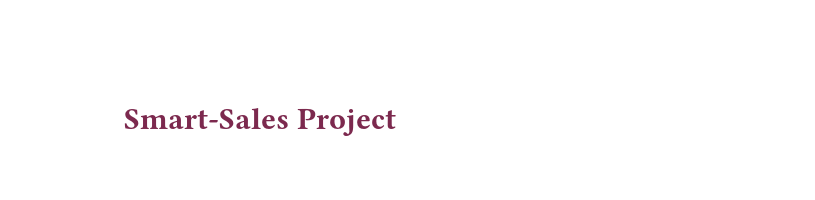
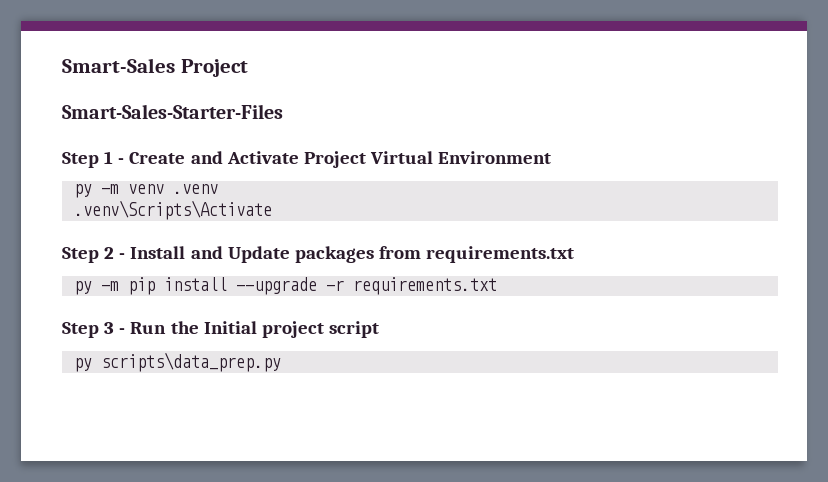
(397, 122) none -> [62,104,283,119] [62,151,552,168] [74,184,218,198] [74,200,272,220] [62,246,575,263] [74,277,497,295] [62,321,379,338] [74,352,281,372] // Smart-Sales-Starter-Files // Step 1 - Create and Activate Project Virtual Environment // py -m venv .venv // .venv\Scripts\Activate // Step 2 - Install and Update packages from requirements.txt // py -m pip install --upgrade -r requirements.txt // Step 3 - Run the Initial project script // py scripts\data_prep.py

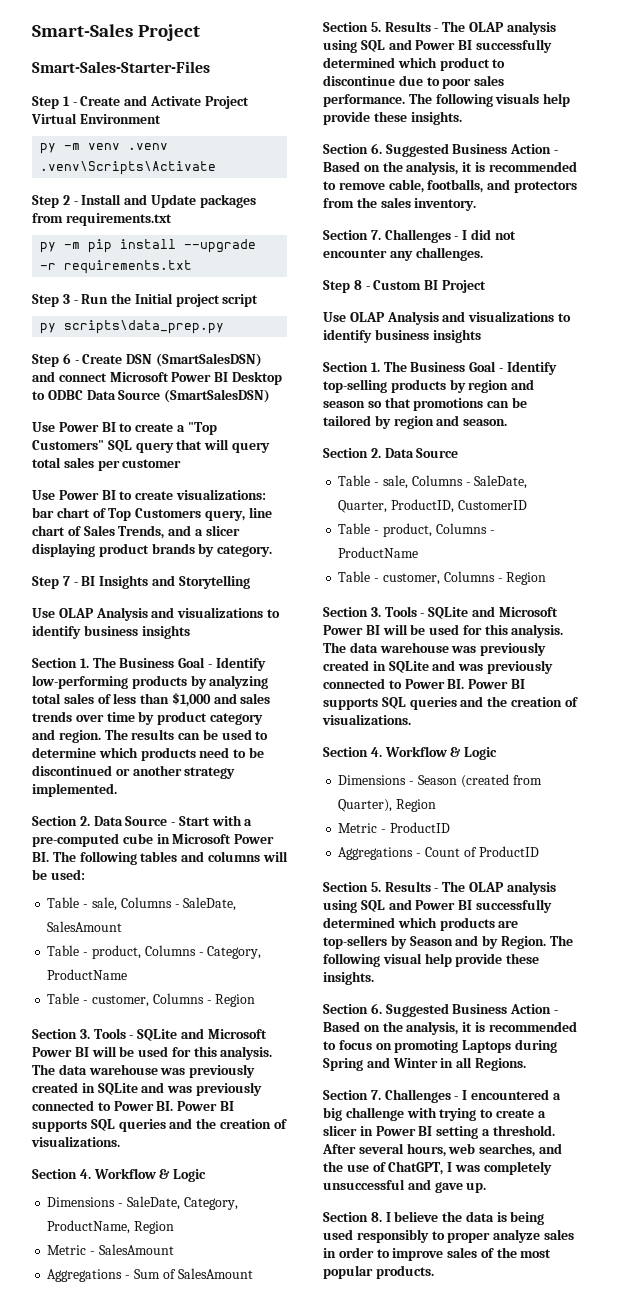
(281, 362) none -> [32,353,262,367] [32,371,282,385] [32,389,271,403] [32,422,217,435] [32,439,270,453] [32,457,182,471] [32,489,266,500] [32,507,272,521] [32,525,240,539] [32,543,273,557] [32,575,250,589] [32,607,280,621] [32,625,190,639] [32,657,266,671] [32,675,269,689] [32,692,271,707] [32,711,263,725] [32,729,269,743] [32,747,264,761] [32,765,236,779] [32,783,117,797] [32,815,253,826] [32,833,275,847] [32,851,288,865] [32,869,85,880] [47,897,237,911] [47,921,123,932] [47,945,262,959] [47,969,128,980] [47,993,256,1007] [32,1028,267,1041] [32,1046,273,1060] [32,1064,256,1078] [32,1082,262,1096] [32,1100,234,1111] [32,1118,287,1132] [31,1136,120,1147] [32,1168,207,1182] [47,1196,238,1210] [47,1220,175,1234] [47,1244,174,1255] [47,1268,253,1282] [323,21,556,35] [323,39,552,53] [323,57,506,71] [323,75,505,89] [323,93,571,107] [323,111,462,125] [323,143,558,157] [323,161,577,175] [323,179,577,193] [323,197,477,211] [323,229,516,243] [323,247,483,261] [323,280,486,293] [323,311,571,325] [323,329,481,343] [323,361,557,375] [323,379,535,393] [323,397,527,411] [323,415,508,429] [323,448,459,458] [338,475,528,489] [338,499,527,513] [338,523,495,537] [338,547,419,558] [338,571,547,585] [323,606,558,619] [323,624,564,638] [323,642,547,656] [323,660,553,674] [323,678,525,689] [323,696,578,710] [322,714,411,725] [323,746,498,760] [338,774,542,788] [338,799,437,812] [338,822,450,833] [338,846,539,860] [323,881,556,895] [323,899,552,913] [323,917,519,931] [323,935,573,949] [323,953,540,967] [323,971,374,985] [323,1003,558,1017] [323,1021,577,1035] [323,1039,557,1053] [323,1057,526,1071] [323,1089,561,1103] [323,1107,546,1121] [323,1125,555,1139] [322,1143,562,1157] [323,1161,552,1175] [323,1179,487,1193] [323,1211,545,1225] [323,1229,574,1243] [323,1247,552,1261] [323,1265,434,1279] // Step 6 - Create DSN (SmartSalesDSN) and connect Microsoft Power BI Desktop to ODBC Data Source (SmartSalesDSN) // Use Power BI to create a "Top Customers" SQL query that will query total sales per customer // Use Power BI to create visualizations: bar chart of Top Customers query, line chart of Sales Trends, and a slicer displaying product brands by category. // Step 7 - BI Insights and Storytelling // Use OLAP Analysis and visualizations to identify business insights // Section 1. The Business Goal - Identify low-performing products by analyzing total sales of less than $1,000 and sales trends over time by product category and region. The results can be used to determine which products need to be discontinued or another strategy implemented. // Section 2. Data Source - Start with a pre-computed cube in Microsoft Power BI. The following tables and columns will be used: // Table - sale, Columns - SaleDate, SalesAmount // Table - product, Columns - Category, ProductName // Table - customer, Columns - Region // Section 3. Tools - SQLite and Microsoft Power BI will be used for this analysis. The data warehouse was previously created in SQLite and was previously connected to Power BI. Power BI supports SQL queries and the creation of visualizations. // Section 4. Workflow & Logic // Dimensions - SaleDate, Category, ProductName, Region // Metric - SalesAmount // Aggregations - Sum of SalesAmount // Section 5. Results - The OLAP analysis using SQL and Power BI successfully determined which product to discontinue due to poor sales performance. The following visuals help provide these insights. // Section 6. Suggested Business Action - Based on the analysis, it is recommended to remove cable, footballs, and protectors from the sales inventory. // Section 7. Challenges - I did not encounter any challenges. // Step 8 - Custom BI Project // Use OLAP Analysis and visualizations to identify business insights // Section 1. The Business Goal - Identify top-selling products by region and season so that promotions can be tailored by region and season. // Section 2. Data Source // Table - sale, Columns - SaleDate, Quarter, ProductID, CustomerID // Table - product, Columns - ProductName // Table - customer, Columns - Region // Section 3. Tools - SQLite and Microsoft Power BI will be used for this analysis. The data warehouse was previously created in SQLite and was previously connected to Power BI. Power BI supports SQL queries and the creation of visualizations. // Section 4. Workflow & Logic // Dimensions - Season (created from Quarter), Region // Metric - ProductID // Aggregations - Count of ProductID // Section 5. Results - The OLAP analysis using SQL and Power BI successfully determined which products are top-sellers by Season and by Region. The following visual help provide these insights. // Section 6. Suggested Business Action - Based on the analysis, it is recommended to focus on promoting Laptops during Spring and Winter in all Regions. // Section 7. Challenges - I encountered a big challenge with trying to create a slicer in Power BI setting a threshold. After several hours, web searches, and the use of ChatGPT, I was completely unsuccessful and gave up. // Section 8. I believe the data is being used responsibly to proper analyze sales in order to improve sales of the most popular products.

